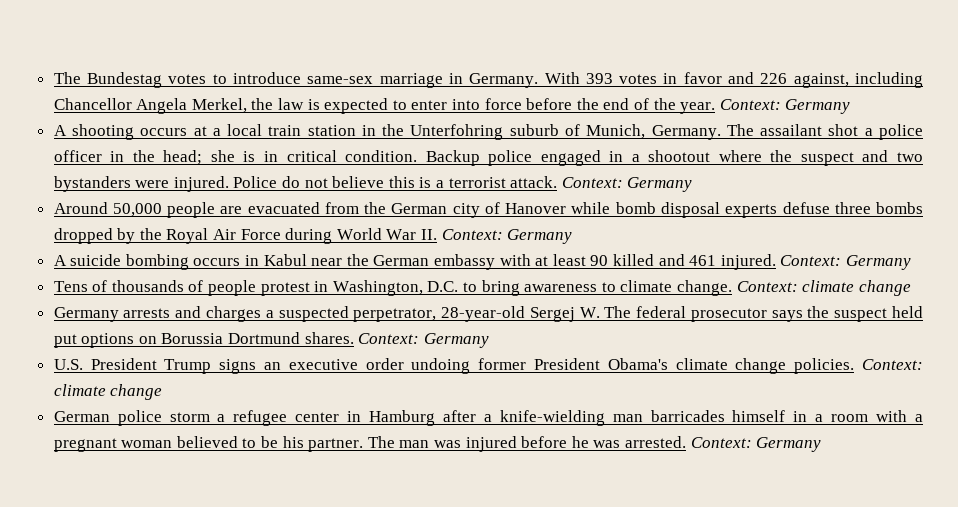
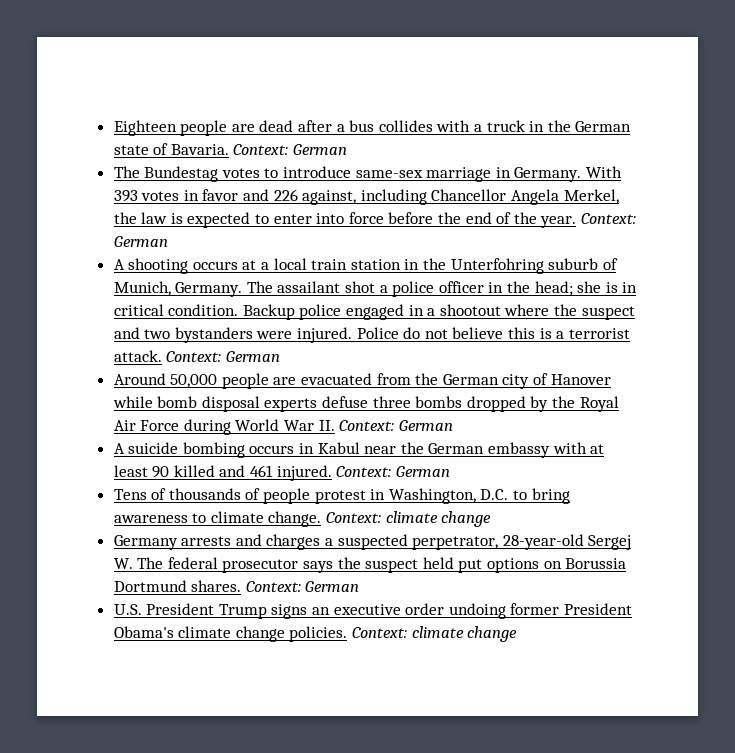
(53, 78) none -> [113,120,632,136] [113,143,348,155] Eighteen people are dead after a bus collides with a truck in the German state of Bavaria. Context: German //
[785,99,851,114] Germany -> [113,236,168,247] German
[627,177,693,192] Germany -> [225,351,280,362] German
[507,229,573,244] Germany -> [398,420,453,431] German
[845,255,911,270] Germany -> [395,466,450,477] German
[423,333,489,348] Germany -> [305,581,360,592] German
[53,410,924,426] [53,436,822,452] // German police storm a refugee center in Hamburg after a knife-wielding man barricades himself in a room with a pregnant woman believed to be his partner. The man was injured before he was arrested. Context: Germany -> (518, 634) none

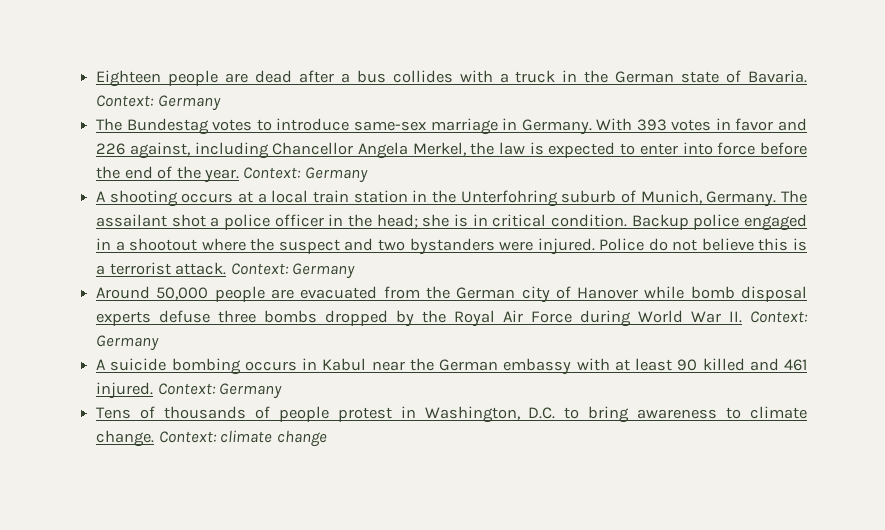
[293,144,348,155] German -> [157,95,221,111] Germany
[113,236,168,247] German -> [304,167,368,183] Germany
[225,351,280,362] German -> [291,263,355,279] Germany
[398,420,453,431] German -> [96,335,160,351] Germany
[395,466,450,477] German -> [219,383,283,399] Germany
[113,534,632,550] [113,557,627,573] [113,580,360,592] [113,603,633,619] [113,626,518,642] // Germany arrests and charges a suspected perpetrator, 28-year-old Sergej W. The federal prosecutor says the suspect held put options on Borussia Dortmund shares. Context: German // U.S. President Trump signs an executive order undoing former President Obama's climate change policies. Context: climate change -> (327, 438) none

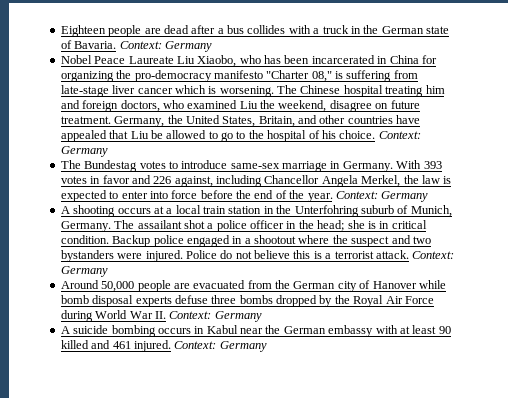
(221, 103) none -> [60,55,437,67] [60,70,418,82] [60,85,445,97] [60,100,420,112] [60,115,421,127] [60,130,421,142] [60,146,108,157] // Nobel Peace Laureate Liu Xiaobo, who has been incarcerated in China for organizing the pro-democracy manifesto "Charter 08," is suffering from late-stage liver cancer which is worsening. The Chinese hospital treating him and foreign doctors, who examined Liu the weekend, disagree on future treatment. Germany, the United States, Britain, and other countries have appealed that Liu be allowed to go to the hospital of his choice. Context: Germany
[96,406,808,423] [96,430,327,447] // Tens of thousands of people protest in Washington, D.C. to bring awareness to climate change. Context: climate change -> (267, 346) none

